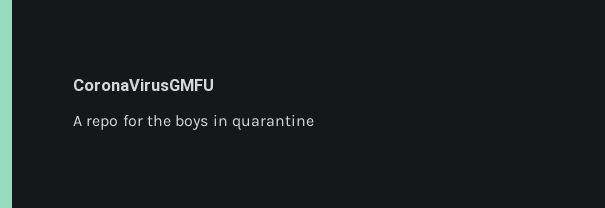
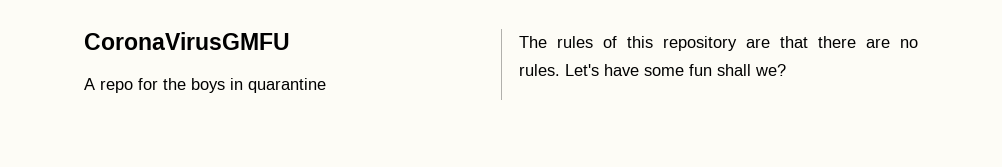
(314, 122) none -> [519,36,918,51] [519,64,786,76] // The rules of this repository are that there are no rules. Let's have some fun shall we?

